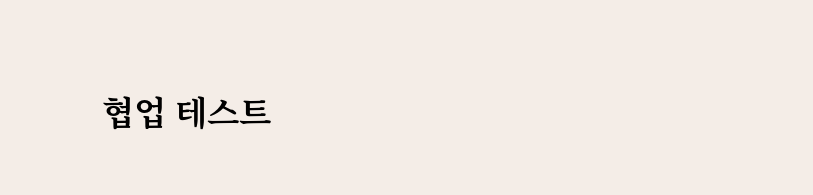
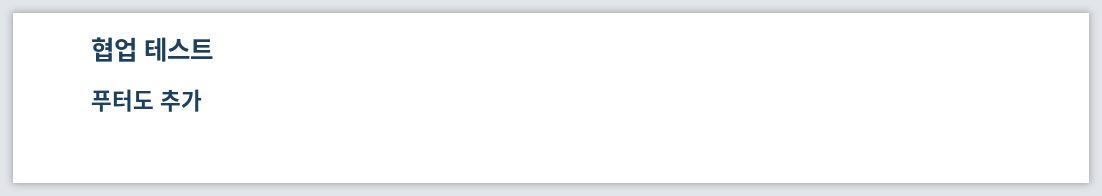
(272, 113) none -> [91,89,203,112] // 푸터도 추가

